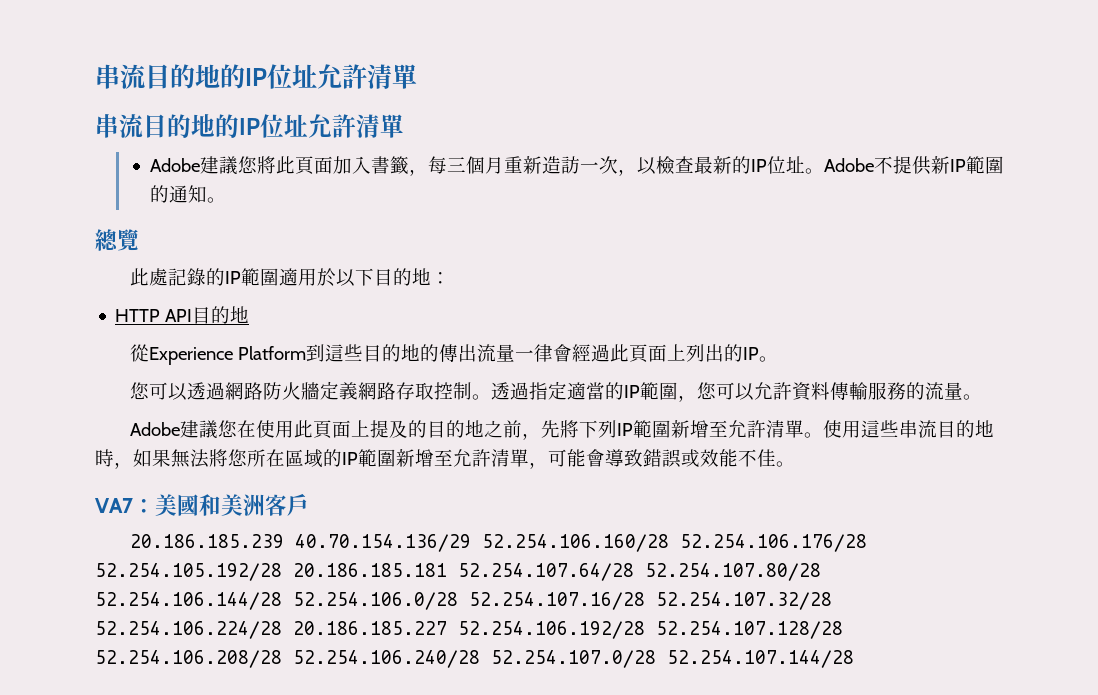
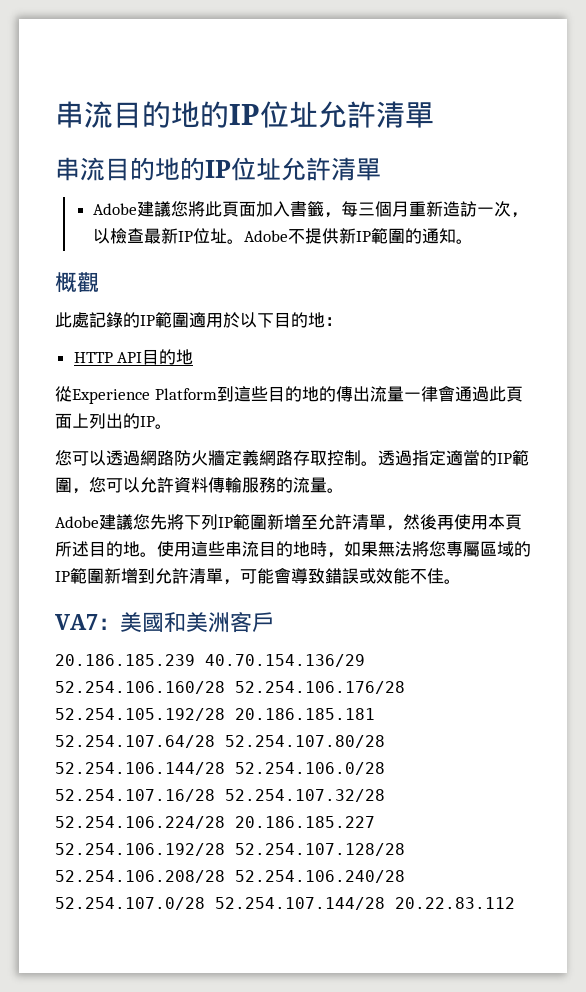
[731,156,751,174] 的 -> (179, 236) none
[95,229,139,251] 總覽 -> [55,272,99,292] 概觀
[572,344,592,362] 經 -> [454,386,472,402] 通
[237,420,542,440] 在使用此頁面上提及的目的地之前， -> (150, 522) none
(805, 429) none -> [386,514,522,531] [55,541,140,557] ，然後再使用本頁所述目的地
[247,449,285,467] 所在 -> [446,541,480,557] 專屬
[434,449,453,466] 至 -> [138,568,155,584] 到
(854, 659) none -> [395,897,515,909] 20.22.83.112

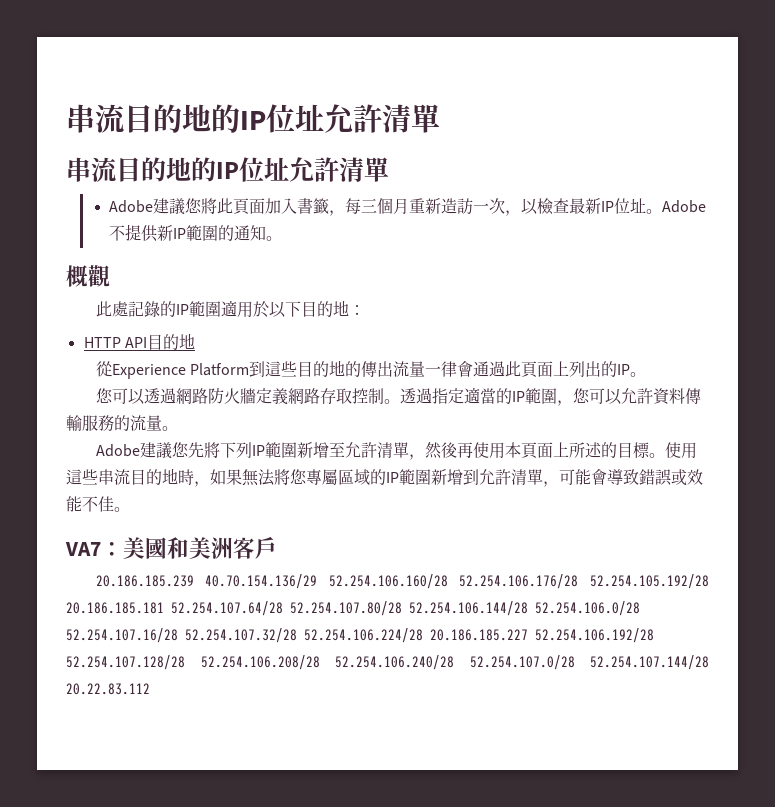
[55,541,140,557] 所述目的地 -> [536,442,650,458] 面上所述的目標

